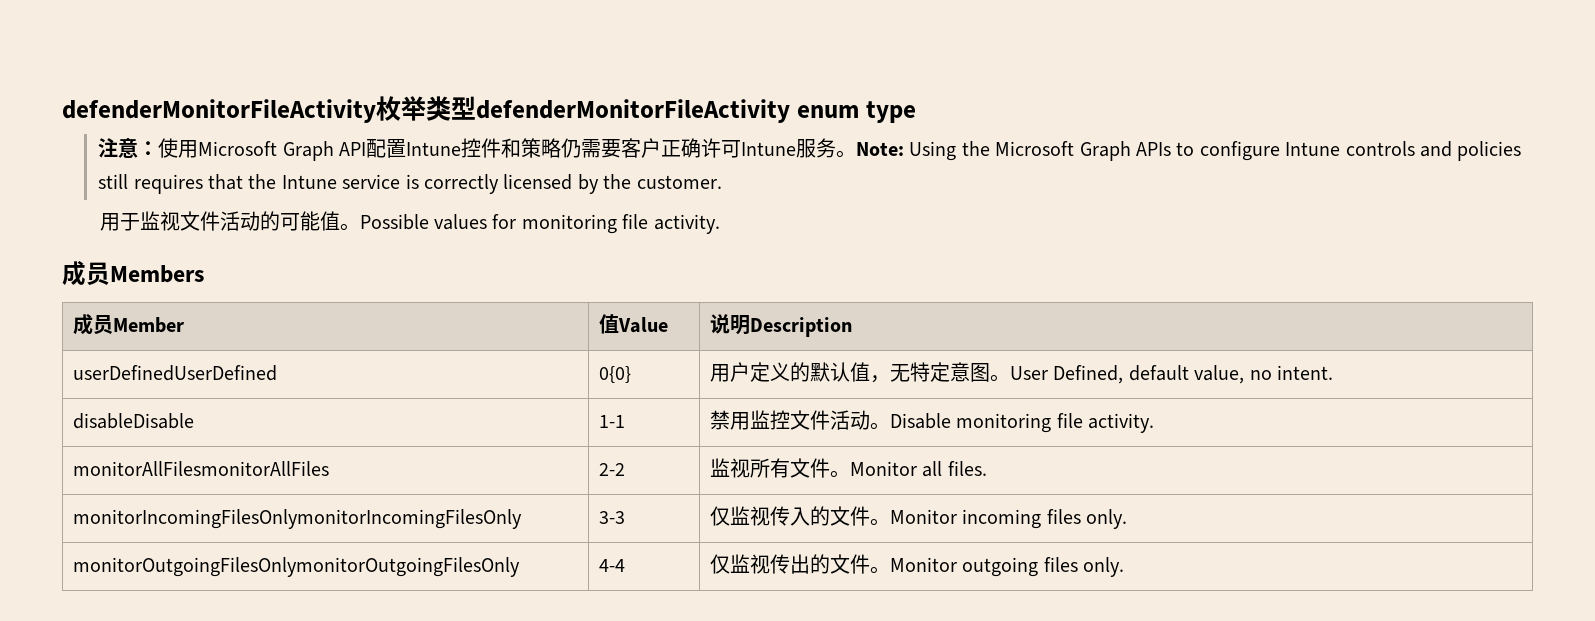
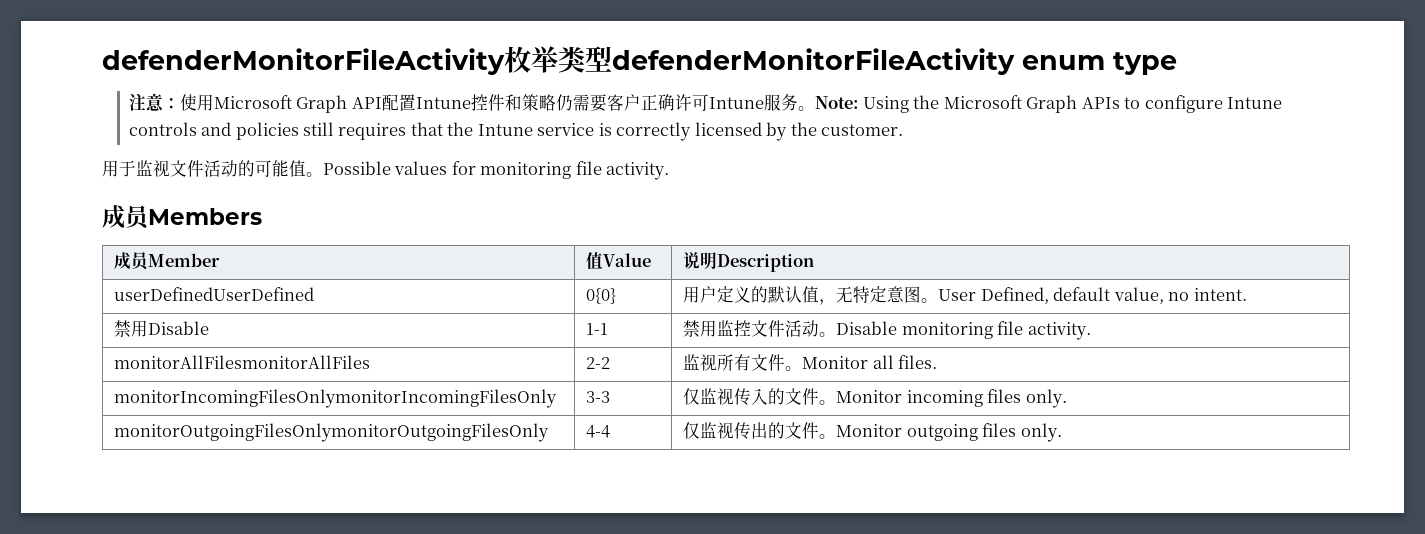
[73,413,195,429] disableDisable -> [114,320,210,338] 禁用Disable

